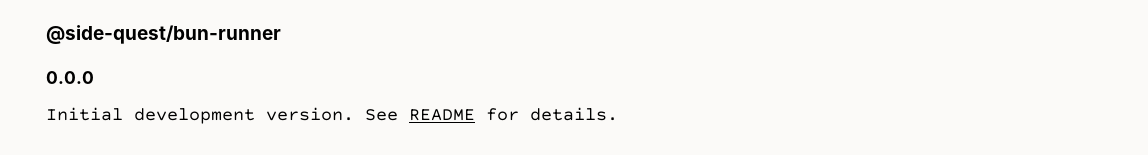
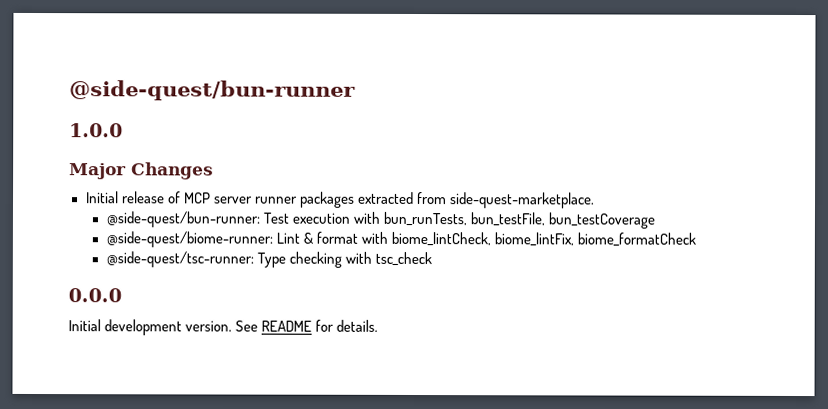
(281, 34) none -> [69,123,123,138] [69,162,214,180] [85,191,595,209] [105,211,656,229] [105,231,697,248] [105,251,432,268] // 1.0.0 // Major Changes // Initial release of MCP server runner packages extracted from side-quest-marketplace. // @side-quest/bun-runner: Test execution with bun_runTests, bun_testFile, bun_testCoverage // @side-quest/biome-runner: Lint & format with biome_lintCheck, biome_lintFix, biome_formatCheck // @side-quest/tsc-runner: Type checking with tsc_check

